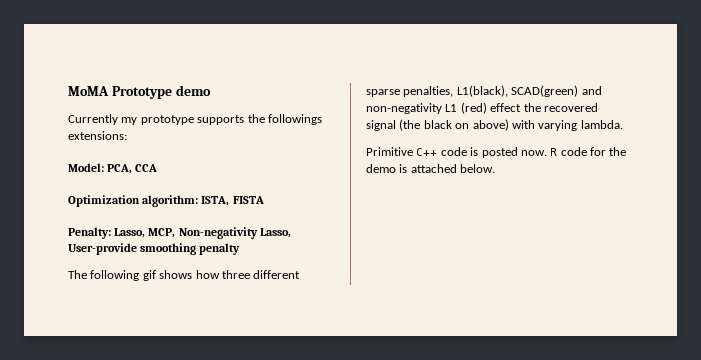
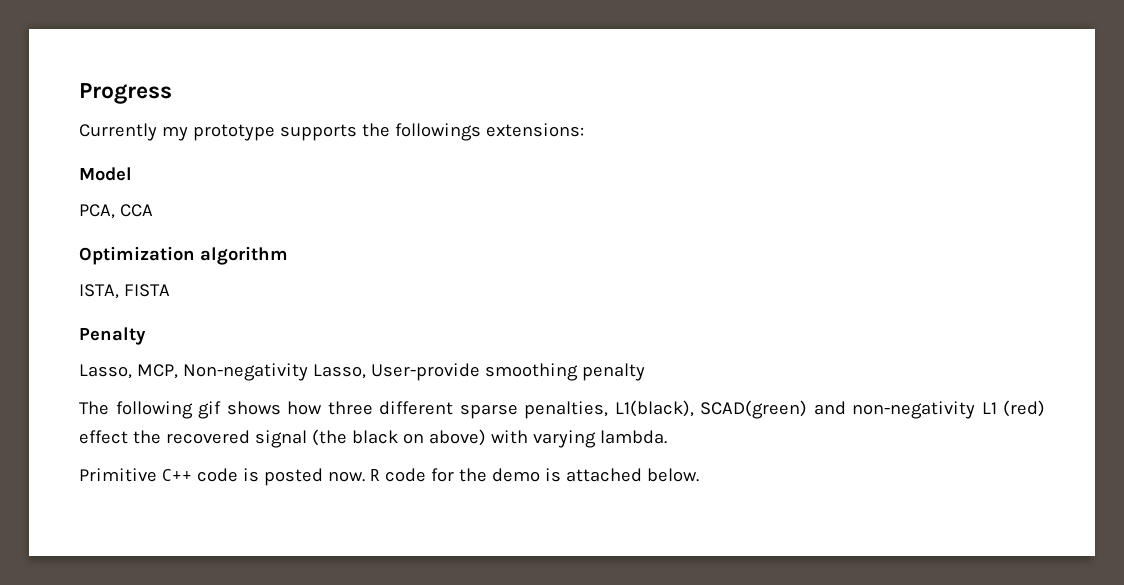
[68,85,211,99] MoMA Prototype demo -> [79,83,172,104] Progress
[68,163,104,172] Model: -> [79,167,132,181] Model //
[142,195,199,207] algorithm: -> [200,246,288,265] algorithm //
[68,227,111,239] Penalty: -> [79,327,146,345] Penalty //

